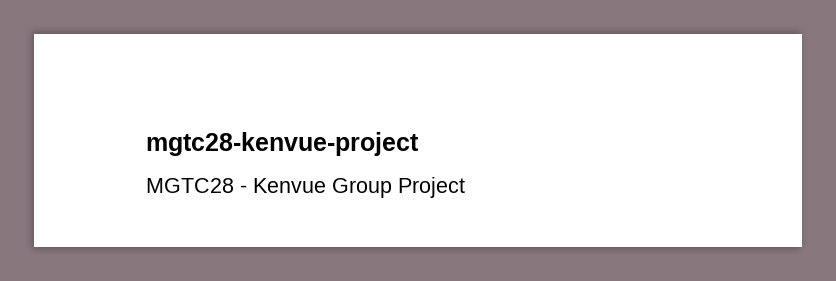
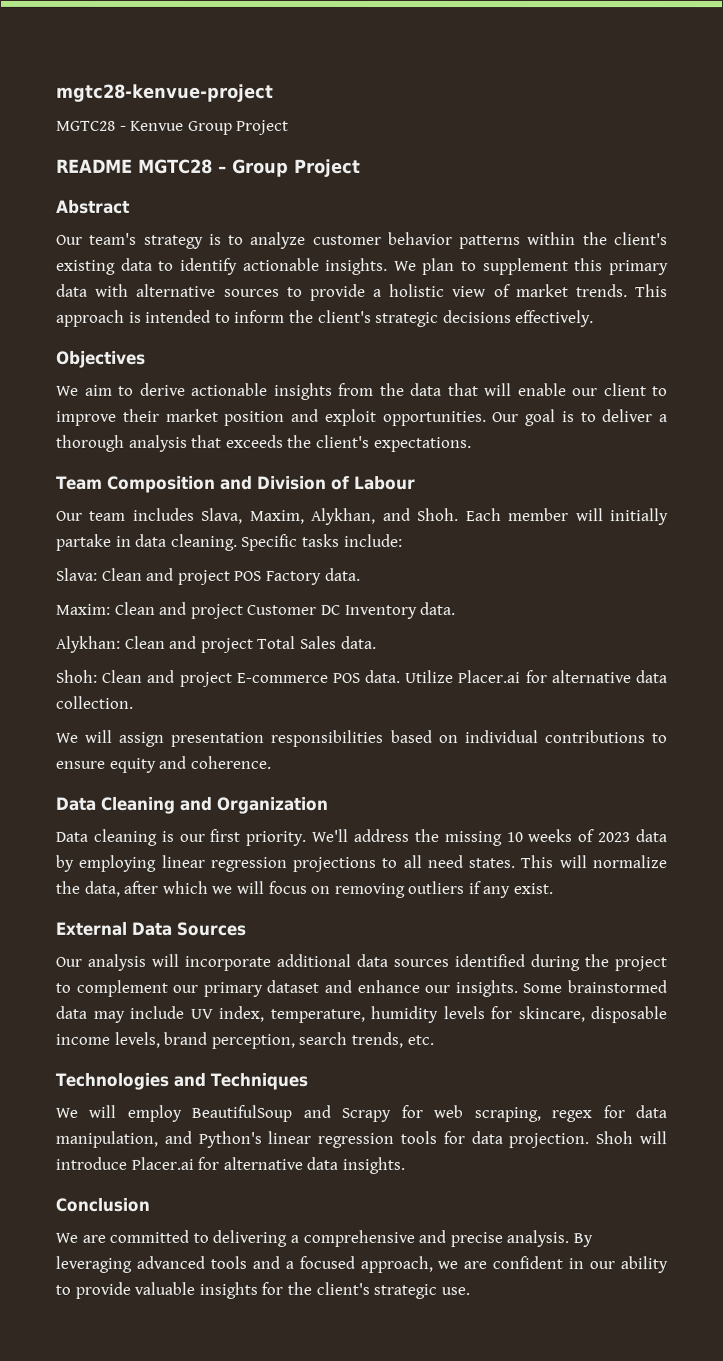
(465, 187) none -> [56,158,361,177] [56,199,130,214] [56,231,668,250] [56,257,669,276] [56,283,668,302] [56,309,595,328] [56,350,146,368] [56,382,668,400] [56,408,668,427] [56,434,472,453] [56,475,416,493] [56,507,669,526] [56,533,403,551] [56,567,361,585] [56,601,457,620] [56,635,377,653] [55,669,668,687] [55,695,133,709] [55,729,667,748] [55,755,271,773] [55,796,328,814] [55,828,667,847] [55,854,667,873] [55,880,554,899] [55,921,246,936] [55,953,667,972] [55,979,668,998] [55,1005,667,1024] [55,1031,434,1049] [55,1072,308,1090] [55,1104,667,1123] [55,1130,667,1149] [55,1156,405,1175] [55,1197,150,1212] [55,1229,593,1248] [55,1255,668,1274] [55,1281,470,1300] // README MGTC28 – Group Project // Abstract // Our team's strategy is to analyze customer behavior patterns within the client's existing data to identify actionable insights. We plan to supplement this primary data with alternative sources to provide a holistic view of market trends. This approach is intended to inform the client's strategic decisions effectively. // Objectives // We aim to derive actionable insights from the data that will enable our client to improve their market position and exploit opportunities. Our goal is to deliver a thorough analysis that exceeds the client's expectations. // Team Composition and Division of Labour // Our team includes Slava, Maxim, Alykhan, and Shoh. Each member will initially partake in data cleaning. Specific tasks include: // Slava: Clean and project POS Factory data. // Maxim: Clean and project Customer DC Inventory data. // Alykhan: Clean and project Total Sales data. // Shoh: Clean and project E-commerce POS data. Utilize Placer.ai for alternative data collection. // We will assign presentation responsibilities based on individual contributions to ensure equity and coherence. // Data Cleaning and Organization // Data cleaning is our first priority. We'll address the missing 10 weeks of 2023 data by employing linear regression projections to all need states. This will normalize the data, after which we will focus on removing outliers if any exist. // External Data Sources // Our analysis will incorporate additional data sources identified during the project to complement our primary dataset and enhance our insights. Some brainstormed data may include UV index, temperature, humidity levels for skincare, disposable income levels, brand perception, search trends, etc. // Technologies and Techniques // We will employ BeautifulSoup and Scrapy for web scraping, regex for data manipulation, and Python's linear regression tools for data projection. Shoh will introduce Placer.ai for alternative data insights. // Conclusion // We are committed to delivering a comprehensive and precise analysis. By leveraging advanced tools and a focused approach, we are confident in our ability to provide valuable insights for the client's strategic use.

